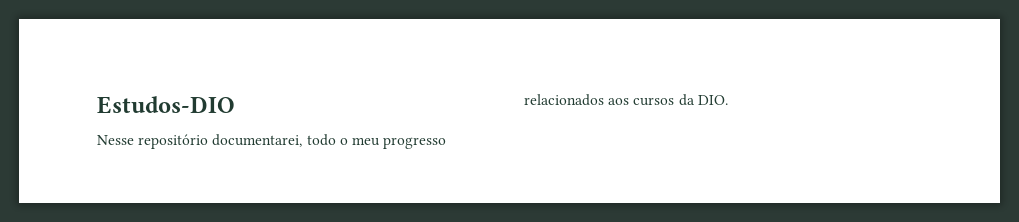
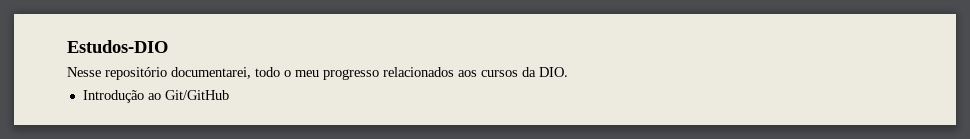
(728, 100) none -> [82,90,229,103] // Introdução ao Git/GitHub

